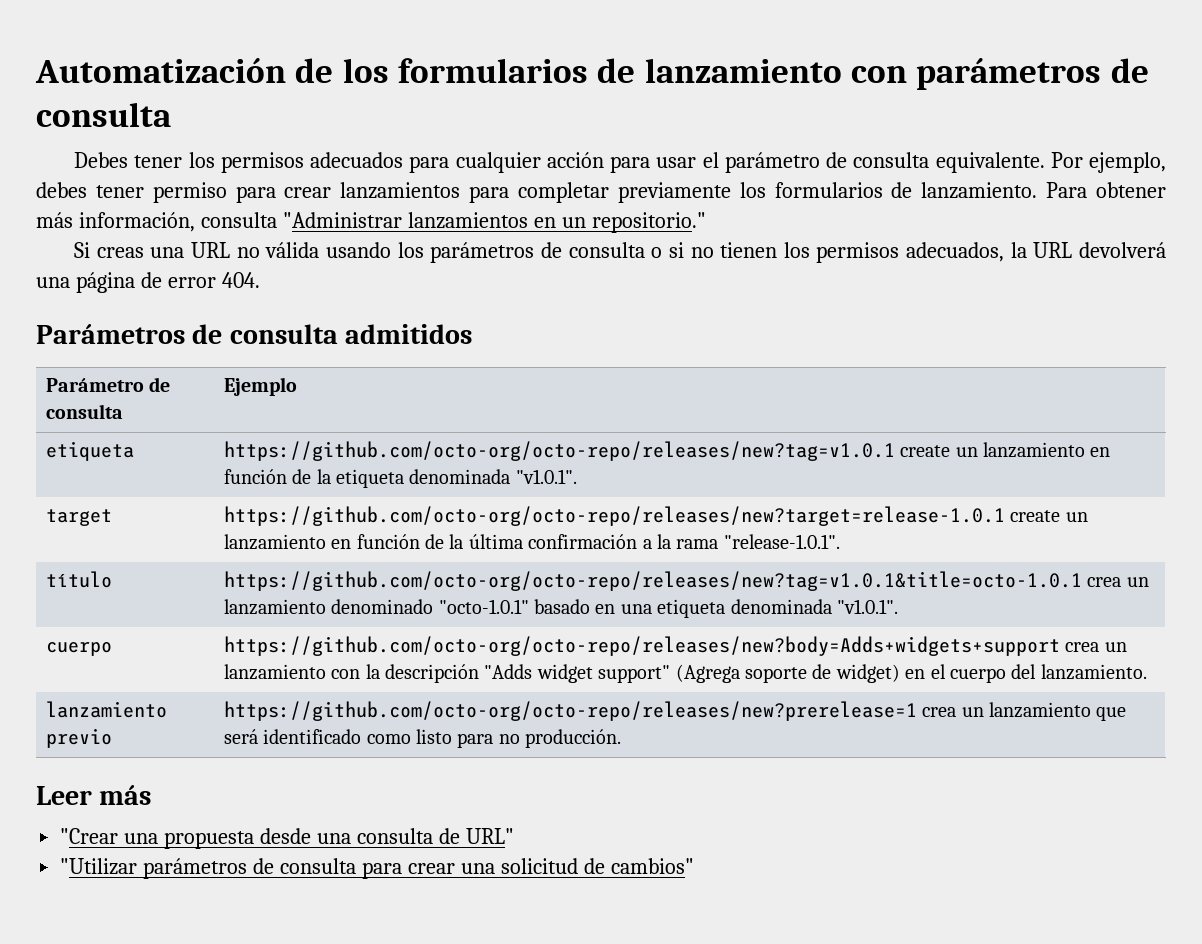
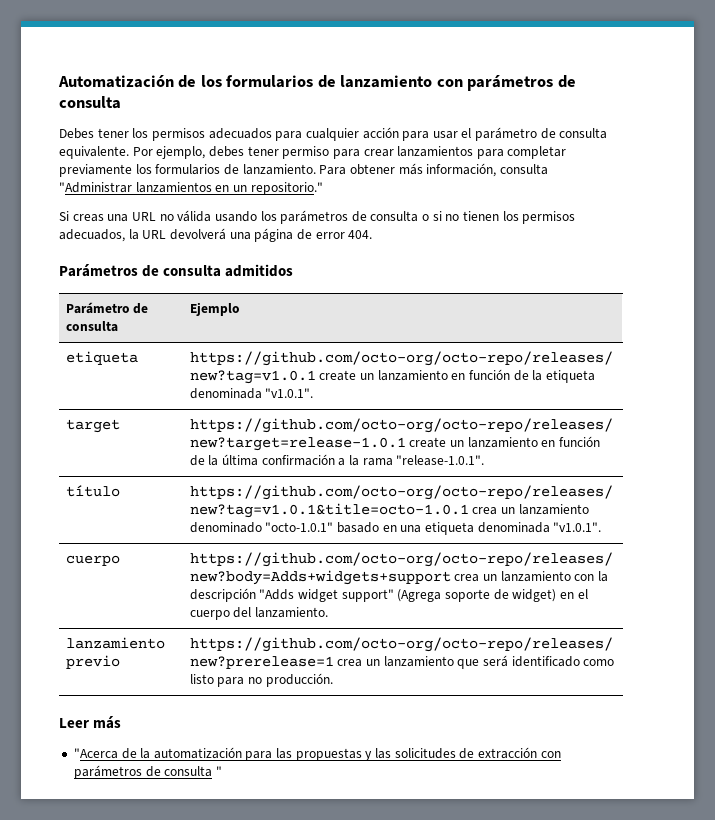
[60,828,514,849] [60,858,694,879] "Crear una propuesta desde una consulta de URL" // "Utilizar parámetros de consulta para crear una solicitud de cambios" -> [73,747,561,761] [73,765,222,779] "Acerca de la automatización para las propuestas y las solicitudes de extracción con parámetros de consulta "

